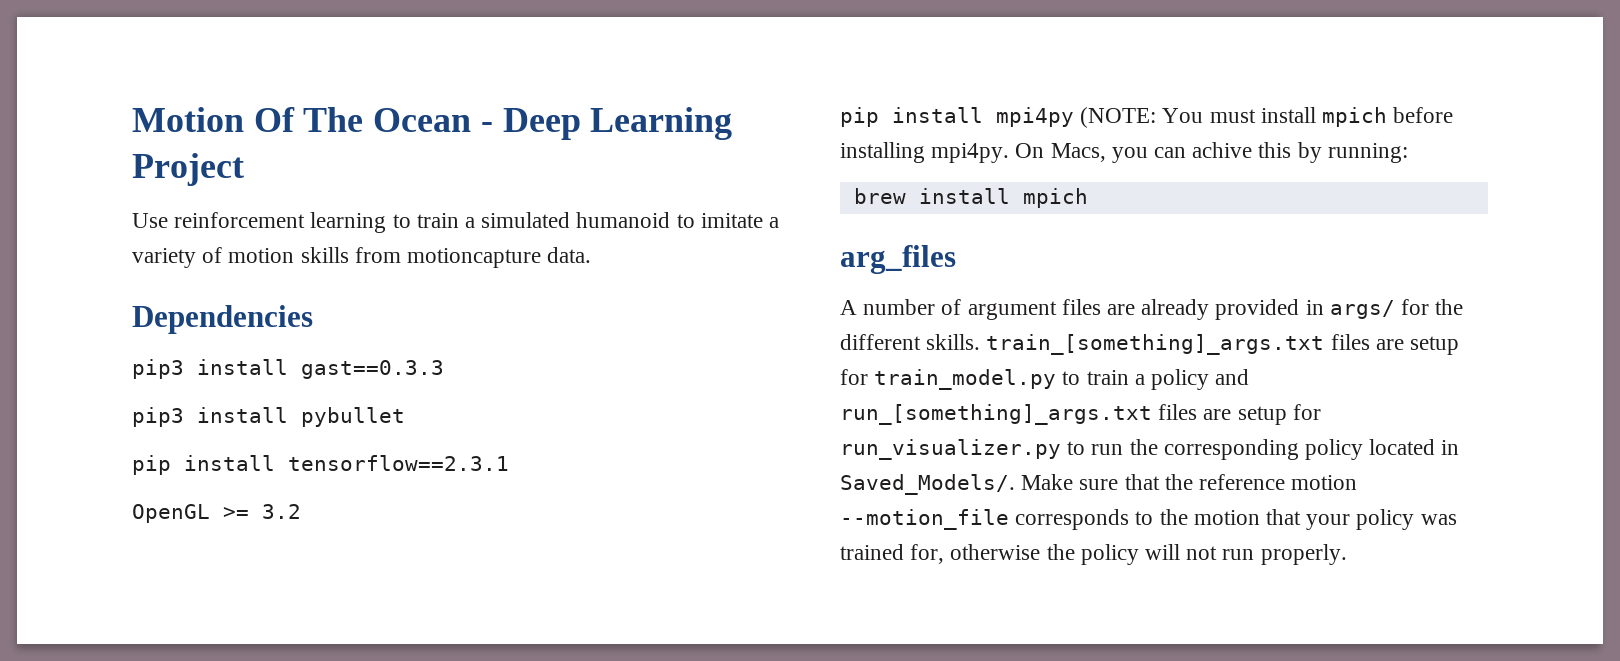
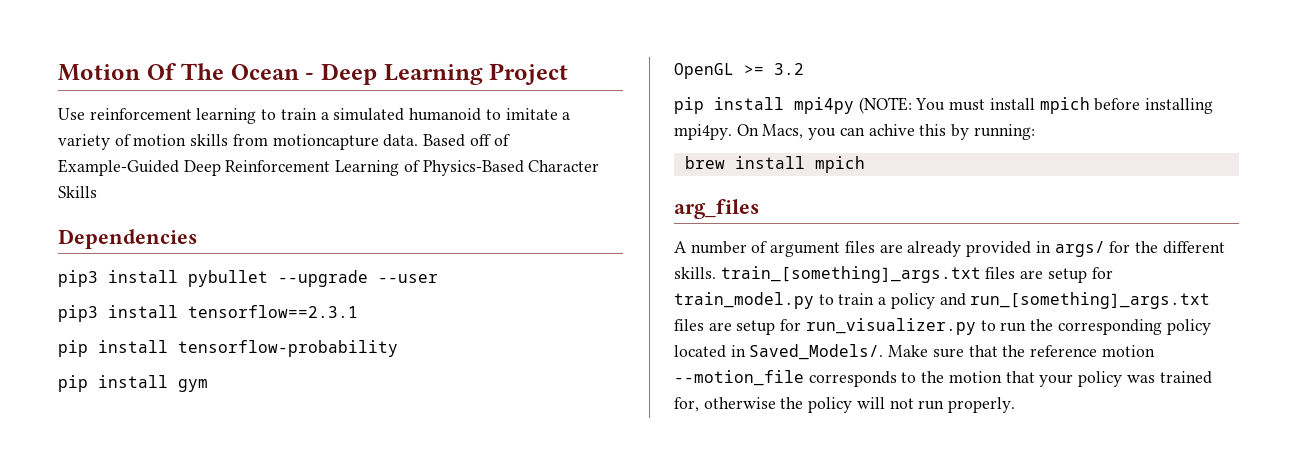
(592, 255) none -> [423,134,510,147] [58,159,600,176] [58,186,97,198] Based off of Example-Guided Deep Reinforcement Learning of Physics-Based Character Skills
[301,360,444,379] [132,407,405,427] [132,455,509,475] gast==0.3.3 // pip3 install pybullet // pip install tensorflow==2.3.1 -> [188,270,438,287] [58,305,358,322] [58,340,398,357] [58,375,208,392] pybullet --upgrade --user // pip3 install tensorflow==2.3.1 // pip install tensorflow-probability // pip install gym

